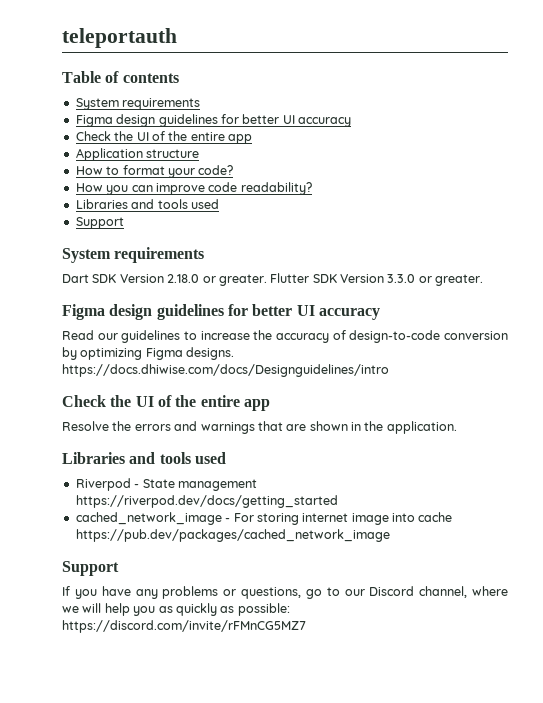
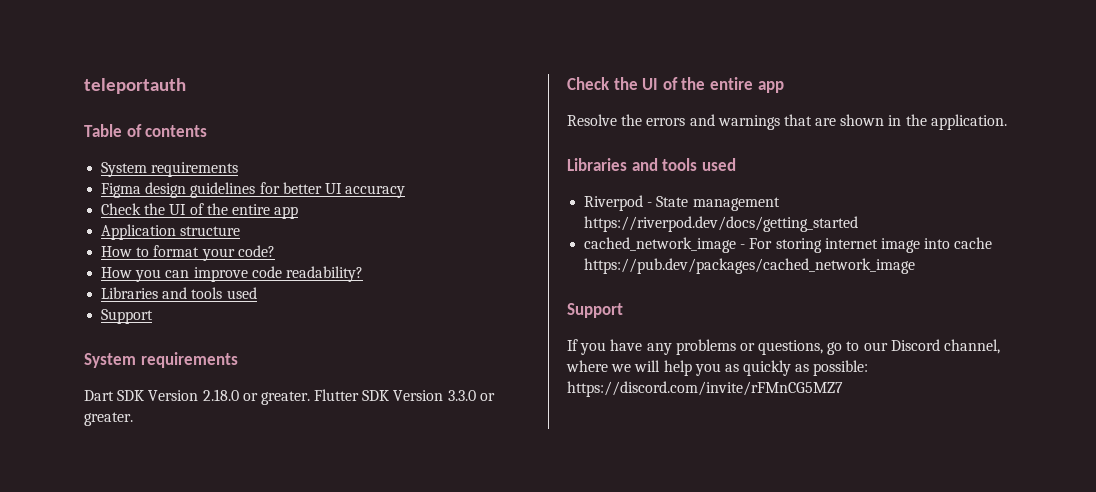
[62,304,380,320] [62,330,509,343] [62,347,235,360] [62,364,389,377] // Figma design guidelines for better UI accuracy // Read our guidelines to increase the accuracy of design-to-code conversion by optimizing Figma designs. https://docs.dhiwise.com/docs/Designguidelines/intro -> (133, 419) none

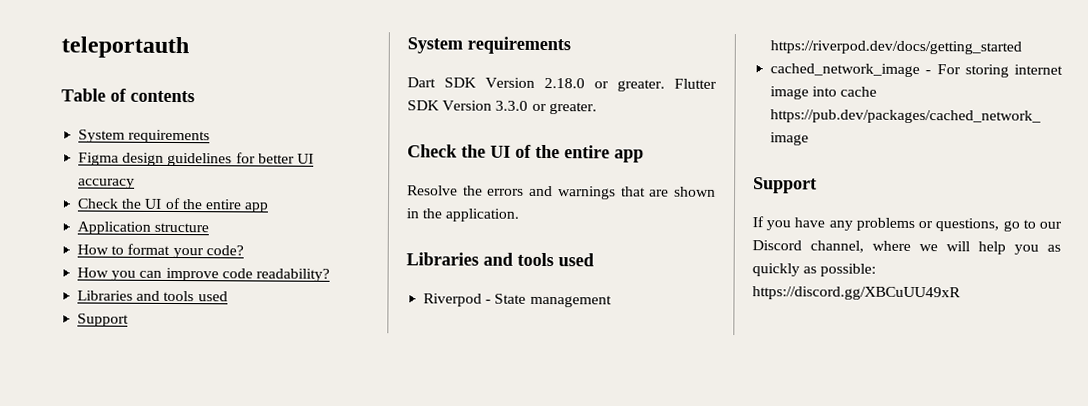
[567,381,843,397] https://discord.com/invite/rFMnCG5MZ7 -> [752,286,961,301] https://discord.gg/XBCuUU49xR

